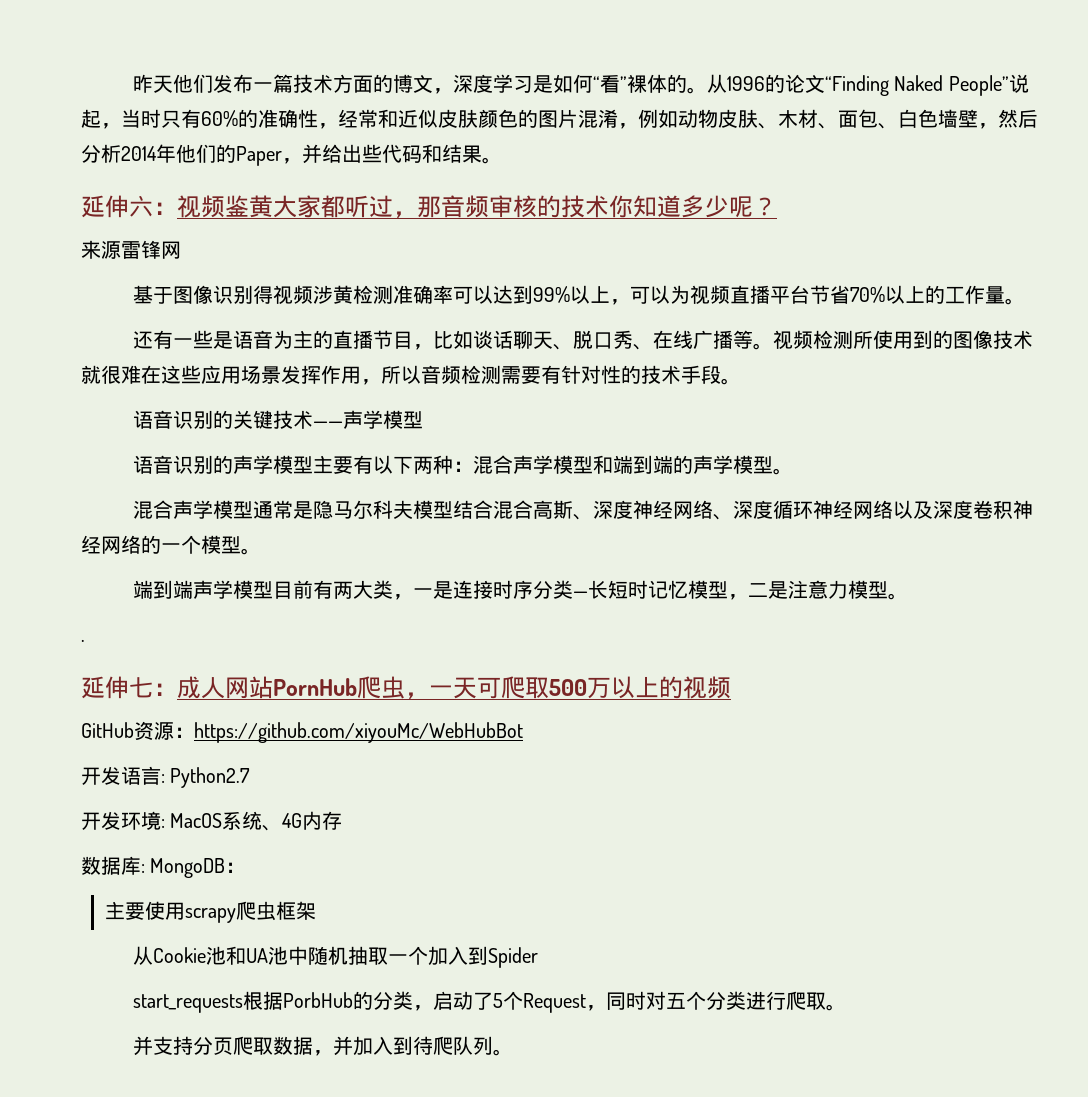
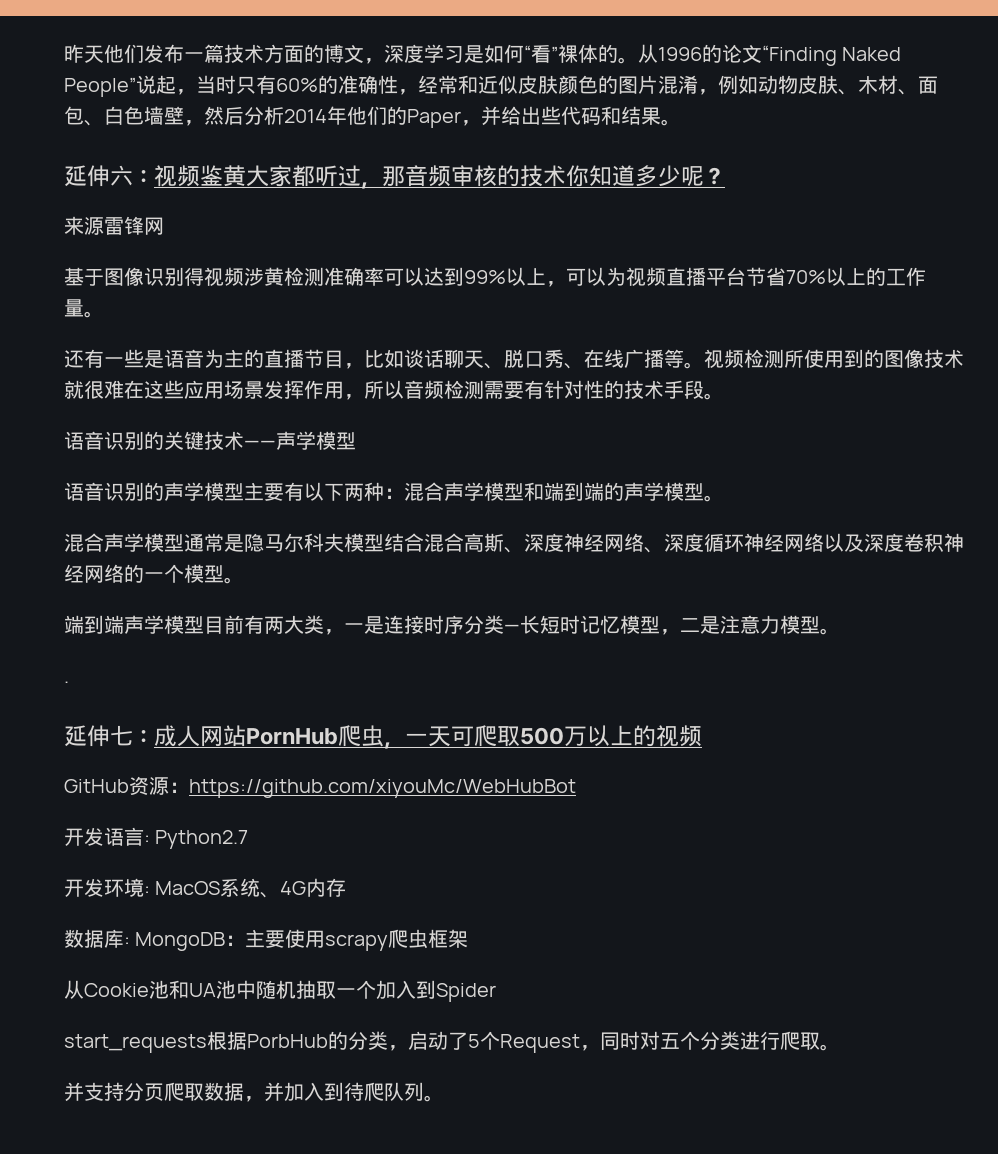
(246, 867) // -> (246, 940) none

